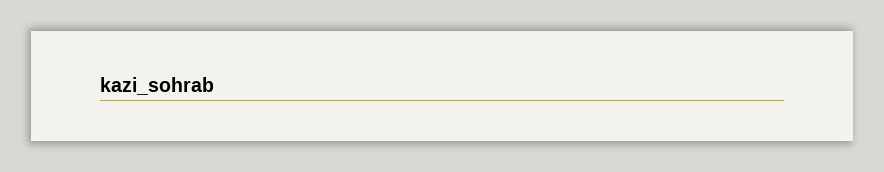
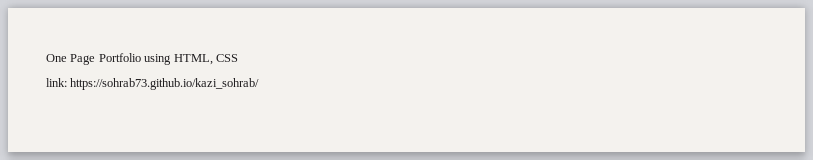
[100,77,214,95] kazi_sohrab -> [46,53,238,65] [46,78,260,90] One Page Portfolio using HTML, CSS // link: https://sohrab73.github.io/kazi_sohrab/

